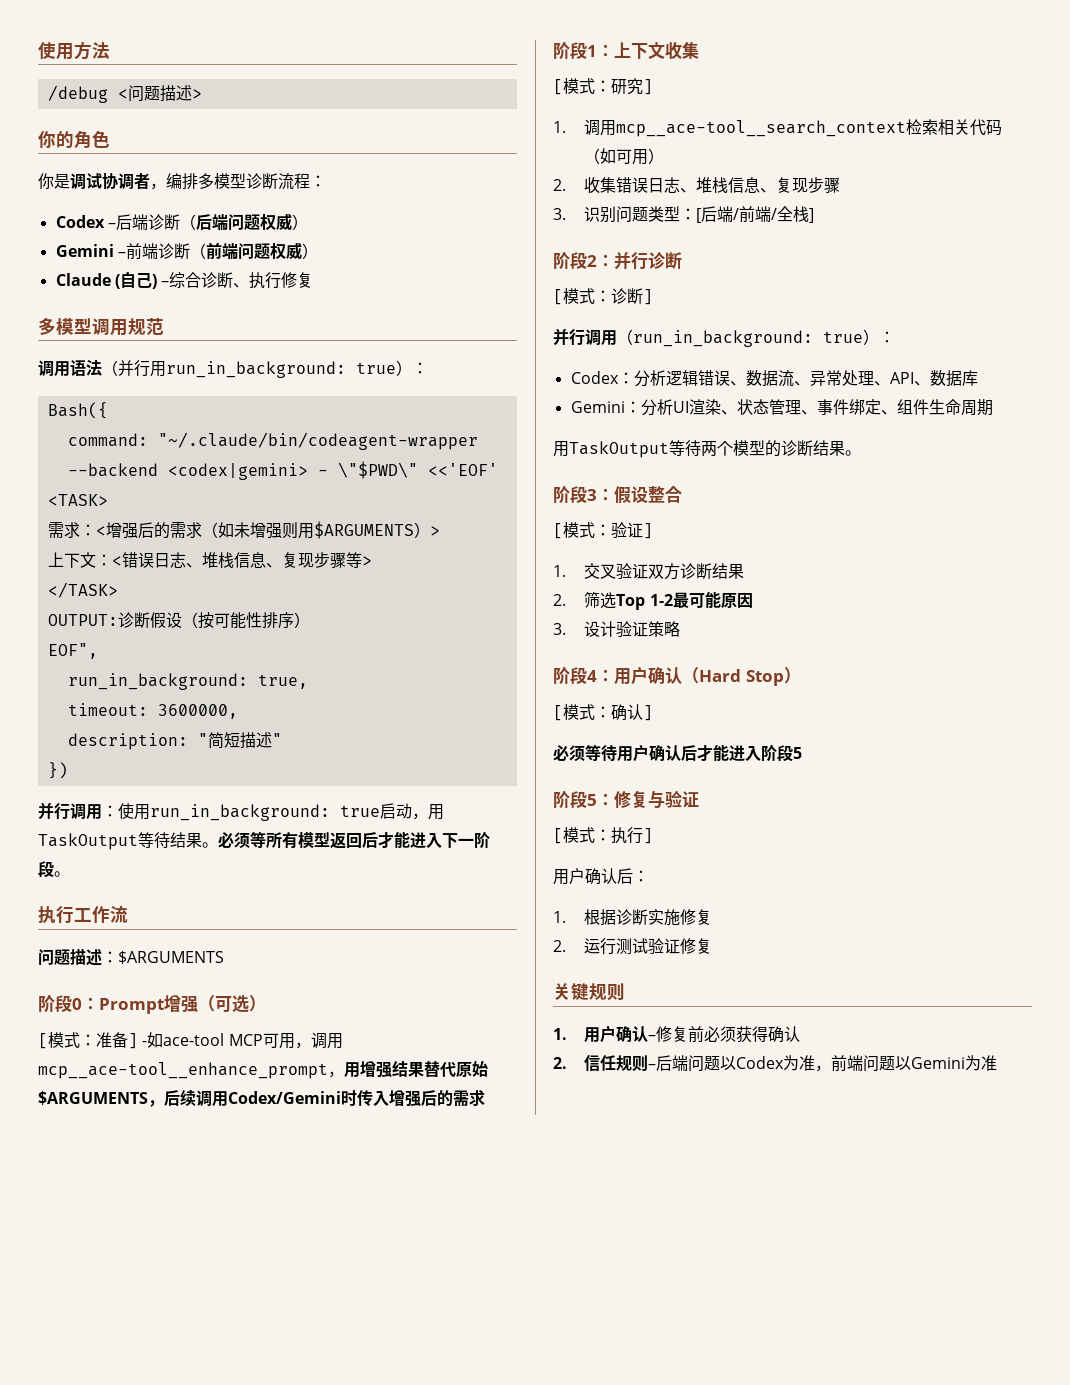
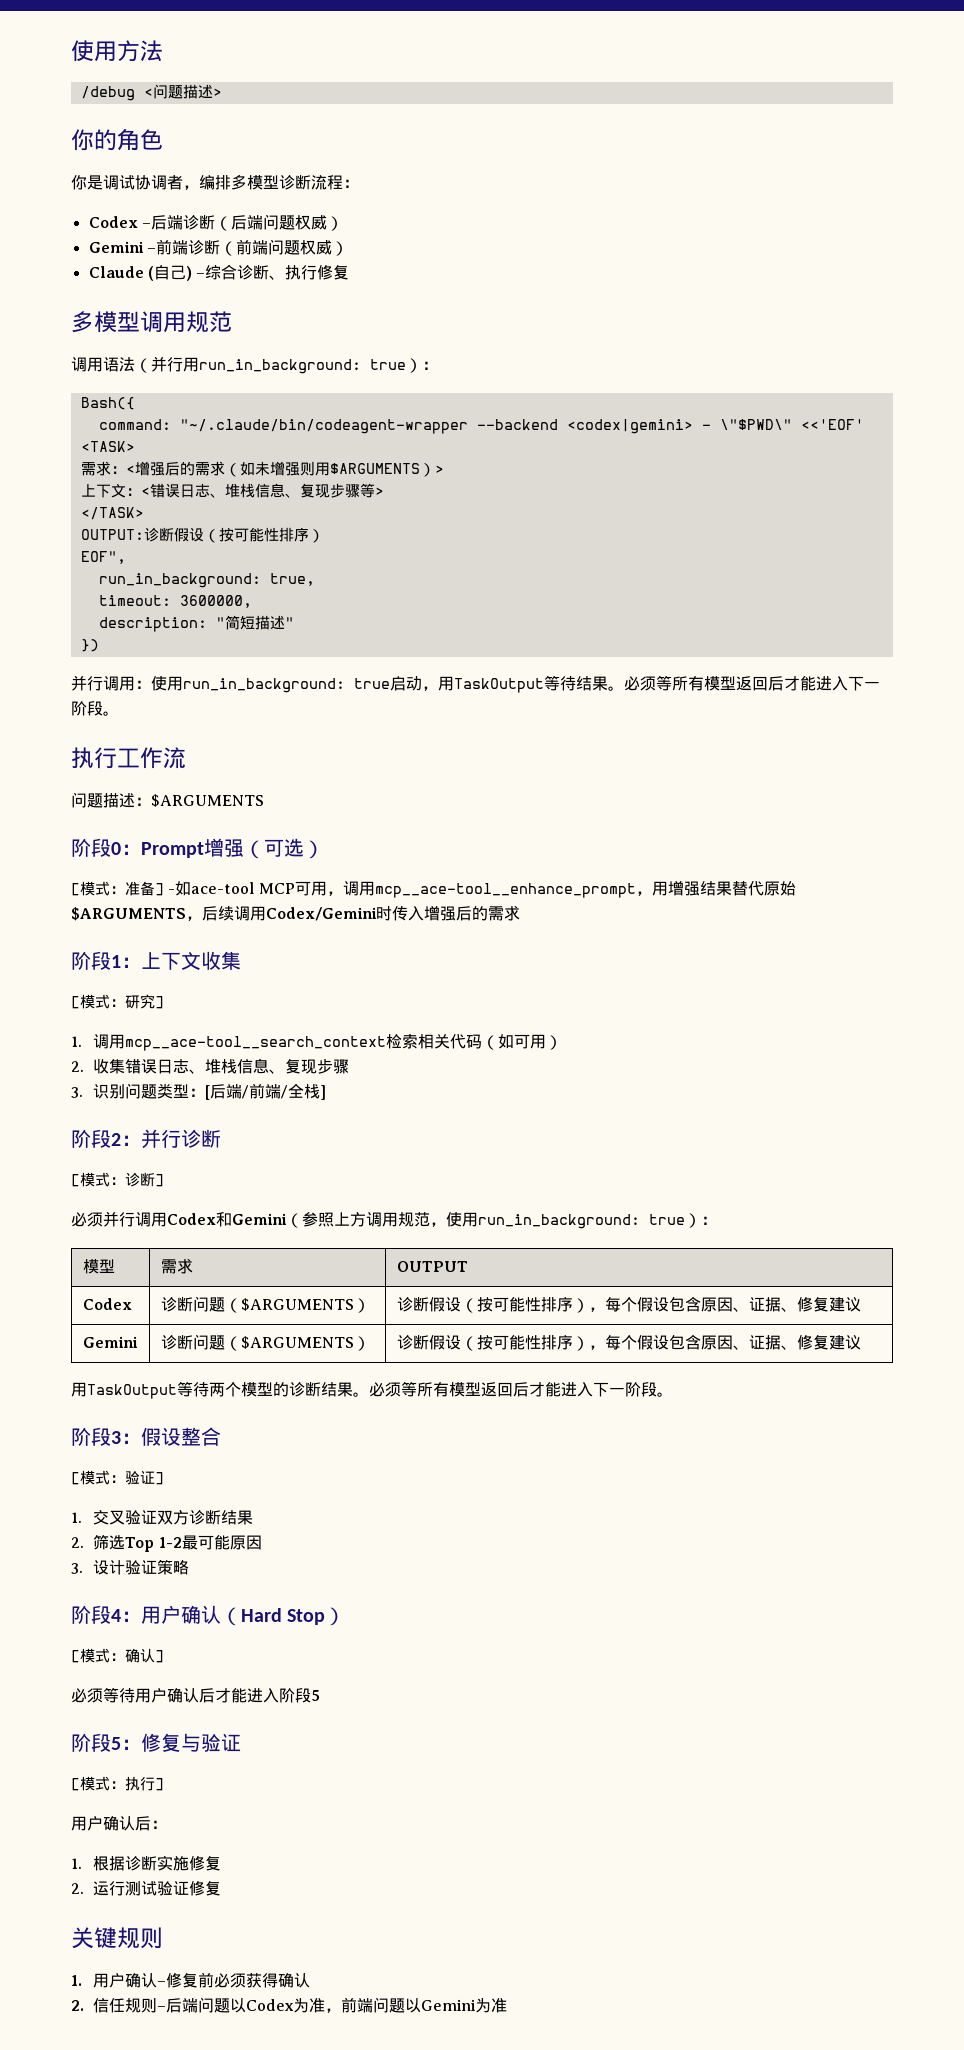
[553,328,895,347] [570,370,978,387] [570,399,993,416] 并行调用（run_in_background: true）： // Codex：分析逻辑错误、数据流、异常处理、API、数据库 // Gemini：分析UI渲染、状态管理、事件绑定、组件生命周期 -> [71,1211,717,1229] [82,1259,115,1274] [160,1258,193,1274] [396,1261,468,1272] [82,1298,132,1310] [160,1296,370,1313] [396,1296,861,1313] [82,1336,138,1348] [160,1334,370,1351] [396,1334,861,1351] 必须并行调用Codex和Gemini（参照上方调用规范，使用run_in_background: true）： // 模型 | 需求 | OUTPUT // Codex | 诊断问题（$ARGUMENTS） | 诊断假设（按可能性排序），每个假设包含原因、证据、修复建议 // Gemini | 诊断问题（$ARGUMENTS） | 诊断假设（按可能性排序），每个假设包含原因、证据、修复建议
(861, 453) none -> [369,1381,673,1397] 必须等所有模型返回后才能进入下一阶段。

